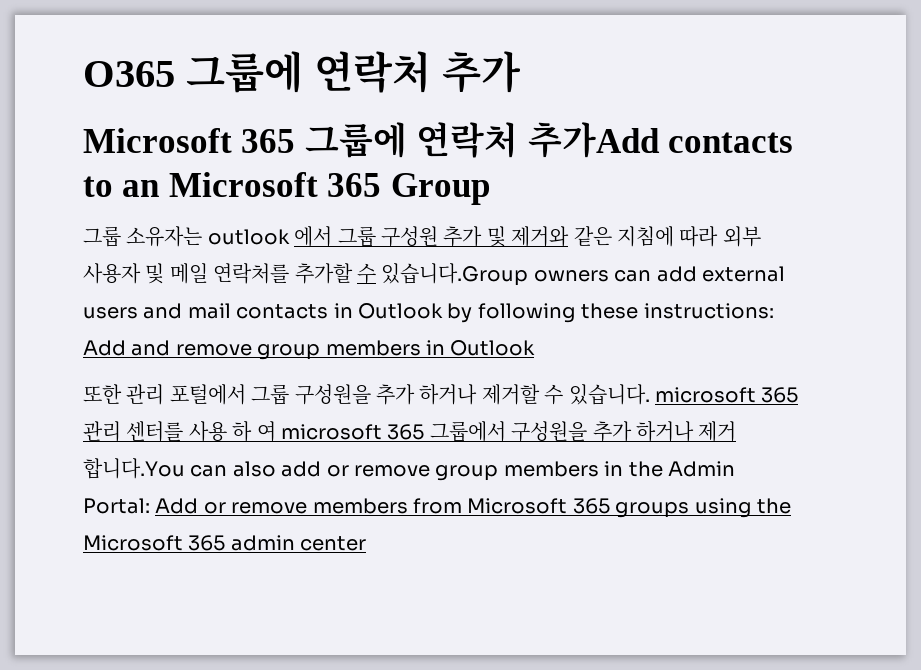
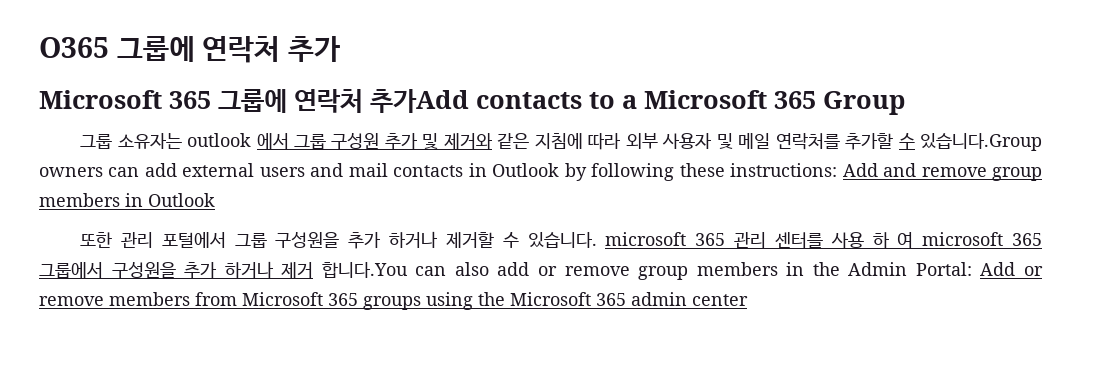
[122,180,160,197] an -> [622,95,637,109] a

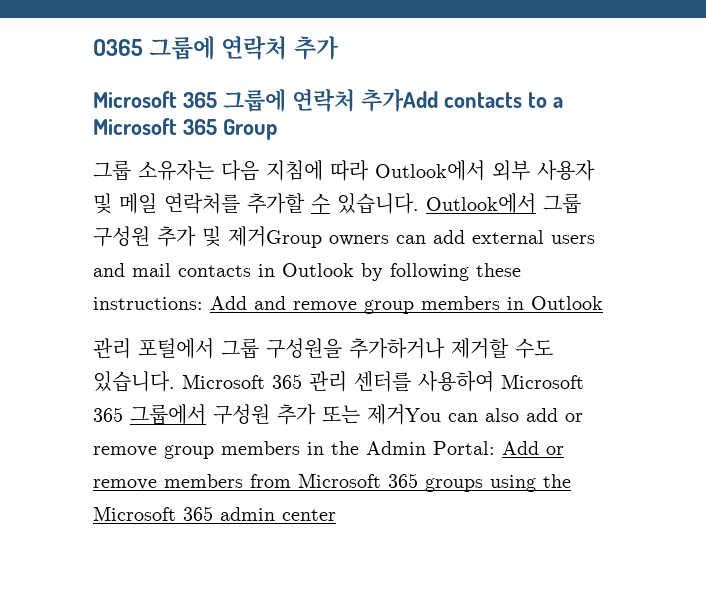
[187,133,530,150] outlook 에서 그룹 구성원 추가 및 제거와 같은 -> [221,160,259,181] 다음
(622, 141) none -> [375,160,485,181] Outlook에서
[920,133,1043,151] 있습니다.Group -> [337,193,581,214] [93,226,322,248] 있습니다. Outlook에서 그룹 구성원 추가 및 제거Group
[80,232,113,248] 또한 -> (603, 303) none
[348,231,1042,249] [39,261,408,279] 추가 하거나 제거할 수 있습니다. microsoft 365 관리 센터를 사용 하 여 microsoft 365 그룹에서 구성원을 추가 하거나 제거 합니다.You -> [349,338,553,359] [93,371,584,392] [93,404,441,425] 추가하거나 제거할 수도 있습니다. Microsoft 365 관리 센터를 사용하여 Microsoft 365 그룹에서 구성원 추가 또는 제거You

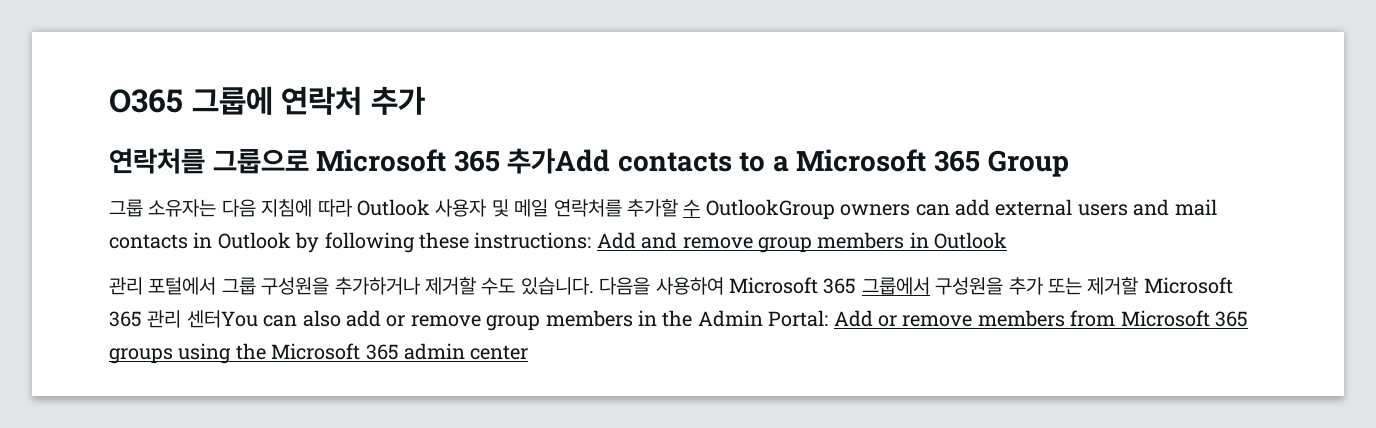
[93,89,355,112] Microsoft 365 그룹에 연락처 -> [109,148,500,174] 연락처를 그룹으로 Microsoft 365
[375,160,530,181] Outlook에서 외부 -> [357,199,430,216] Outlook
[337,193,581,214] [93,226,322,248] 있습니다. Outlook에서 그룹 구성원 추가 및 제거Group -> [705,199,835,220] OutlookGroup
[182,371,411,392] Microsoft 365 관리 센터를 -> [599,277,651,295] 다음을
[213,404,270,425] 구성원 -> [935,277,1004,295] 구성원을
[367,404,441,425] 제거You -> [1087,277,1233,295] [109,310,258,328] 제거할 Microsoft 365 관리 센터You

